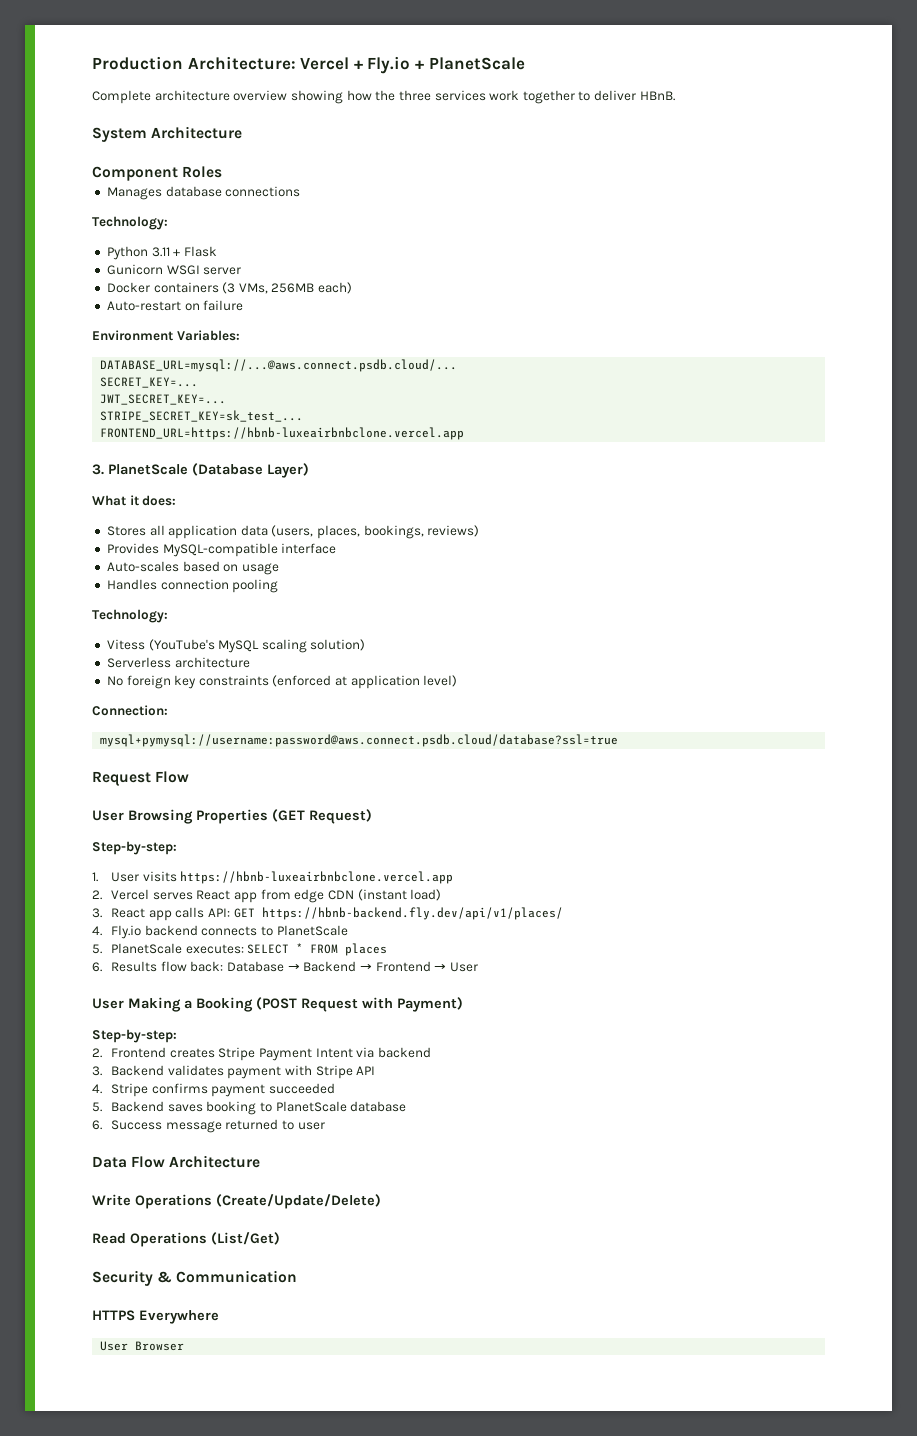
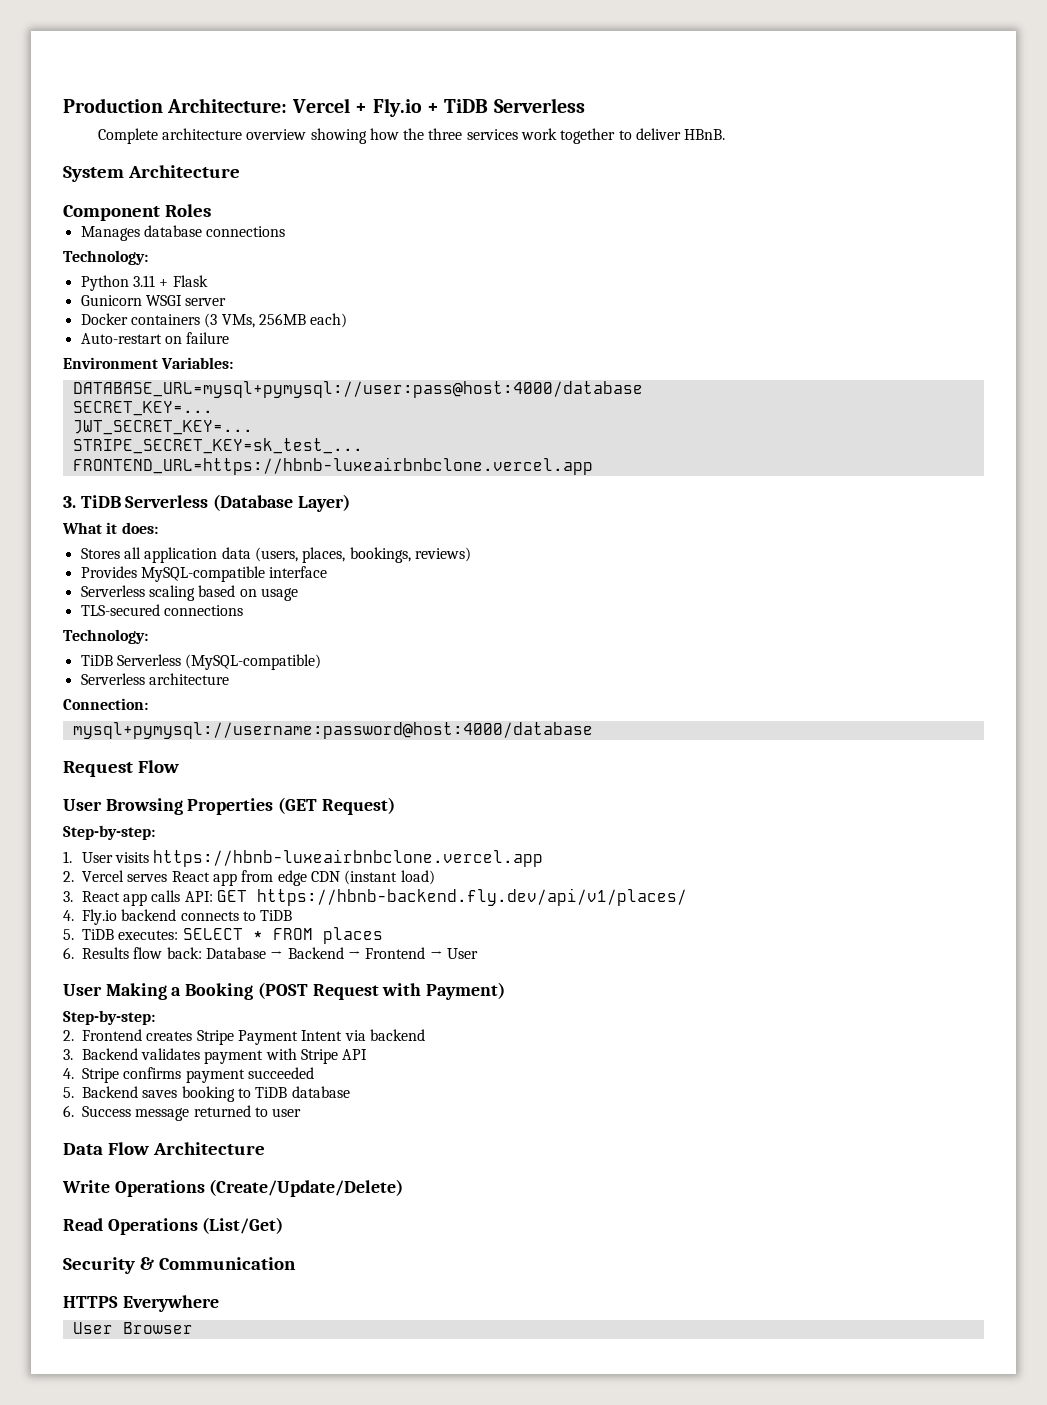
[428,57,525,70] PlanetScale -> [444,98,585,113] TiDB Serverless
[100,359,458,372] DATABASE_URL=mysql://...@aws.connect.psdb.cloud/... -> [72,381,643,398] DATABASE_URL=mysql+pymysql://user:pass@host:4000/database
[108,464,188,475] PlanetScale -> [80,495,209,508] TiDB Serverless
[106,561,179,572] Auto-scales -> [80,585,195,601] Serverless scaling
[106,579,279,593] [92,609,168,623] [106,639,366,653] [106,657,250,668] [106,675,458,689] Handles connection pooling // Technology: // Vitess (YouTube's MySQL scaling solution) // Serverless architecture // No foreign key constraints (enforced at application level) -> [80,604,243,616] [63,629,148,644] [80,654,322,670] [80,673,229,685] TLS-secured connections // Technology: // TiDB Serverless (MySQL-compatible) // Serverless architecture
[100,734,619,747] mysql+pymysql://username:password@aws.connect.psdb.cloud/database?ssl=true -> [72,722,593,739] mysql+pymysql://username:password@host:4000/database
[276,925,348,936] [92,943,183,954] PlanetScale // 5. PlanetScale -> [260,910,293,921] [63,929,114,940] TiDB // 5. TiDB
[275,1101,347,1112] PlanetScale -> [255,1087,288,1098] TiDB

